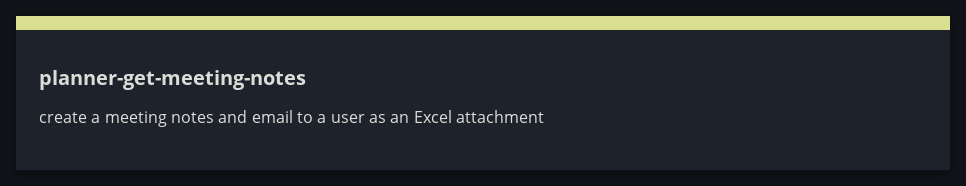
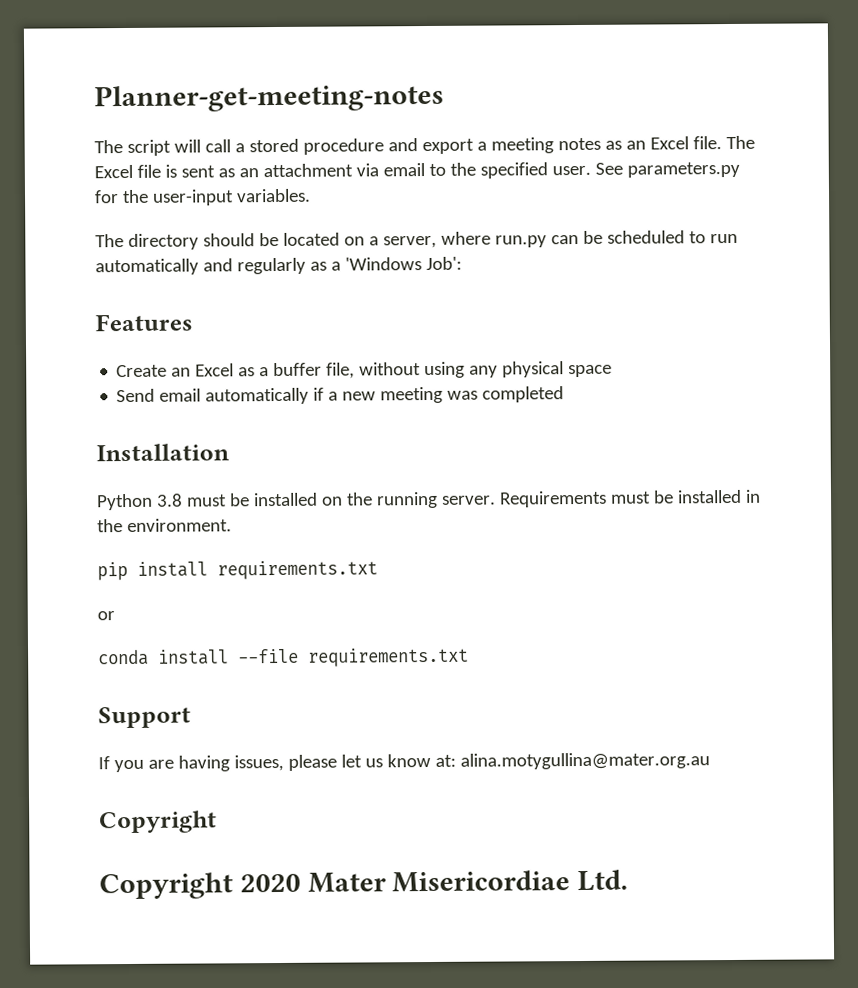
[39,70,306,90] [39,110,544,127] planner-get-meeting-notes // create a meeting notes and email to a user as an Excel attachment -> [94,83,444,113] [94,135,755,156] [94,161,740,179] [94,188,311,206] [95,230,738,250] [95,256,462,276] [95,313,193,332] [116,361,613,379] [116,386,565,405] [96,443,230,462] [96,489,761,511] [97,518,232,533] [97,560,378,581] [97,611,115,621] [98,647,469,667] [98,706,191,729] [98,752,710,773] [99,810,217,834] [99,869,629,900] Planner-get-meeting-notes // The script will call a stored procedure and export a meeting notes as an Excel file. The Excel file is sent as an attachment via email to the specified user. See parameters.py for the user-input variables. // The directory should be located on a server, where run.py can be scheduled to run automatically and regularly as a 'Windows Job': // Features // Create an Excel as a buffer file, without using any physical space // Send email automatically if a new meeting was completed // Installation // Python 3.8 must be installed on the running server. Requirements must be installed in the environment. // pip install requirements.txt // or // conda install --file requirements.txt // Support // If you are having issues, please let us know at: alina.motygullina@mater.org.au // Copyright // Copyright 2020 Mater Misericordiae Ltd.

